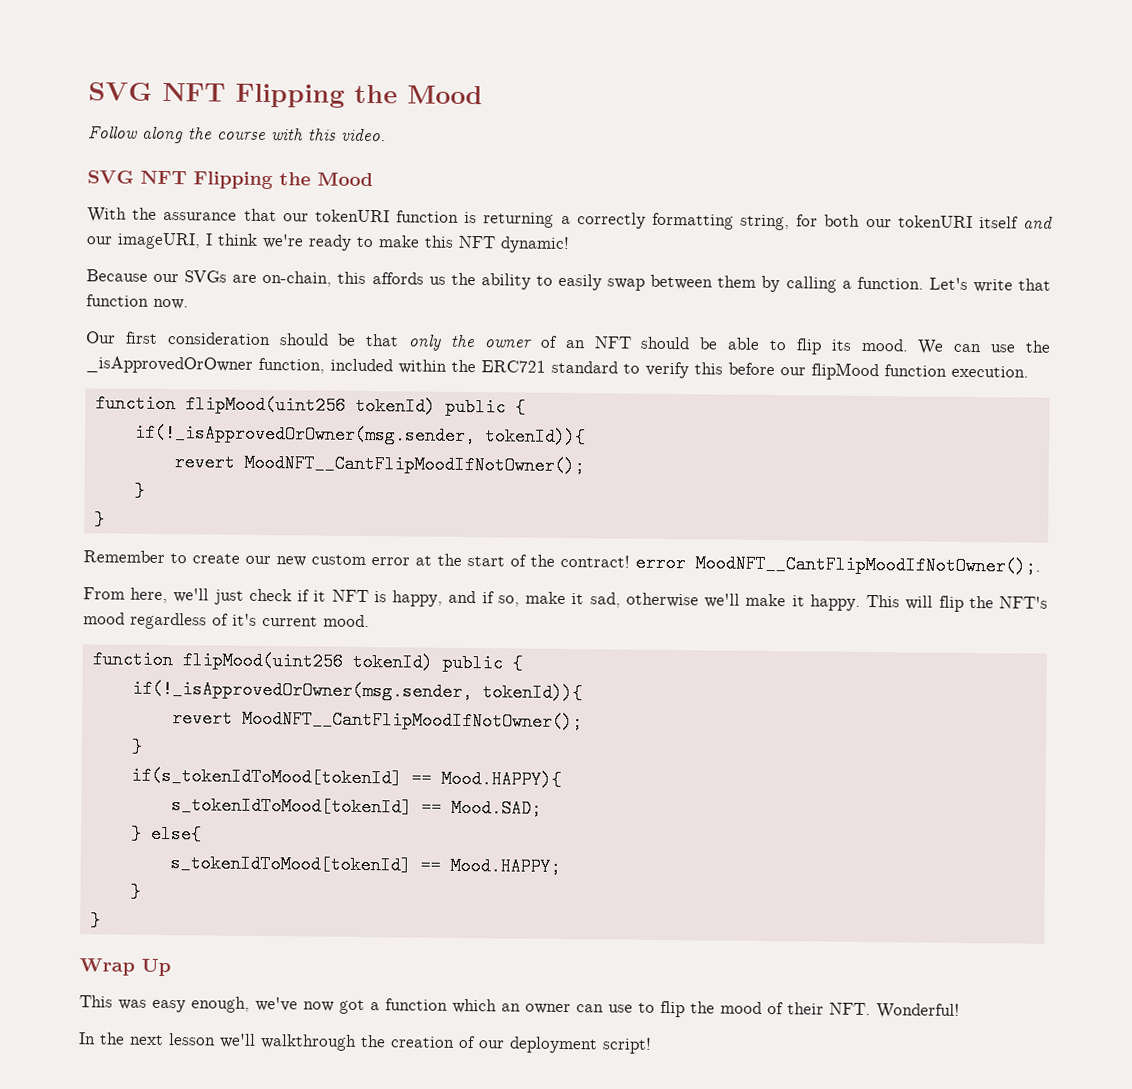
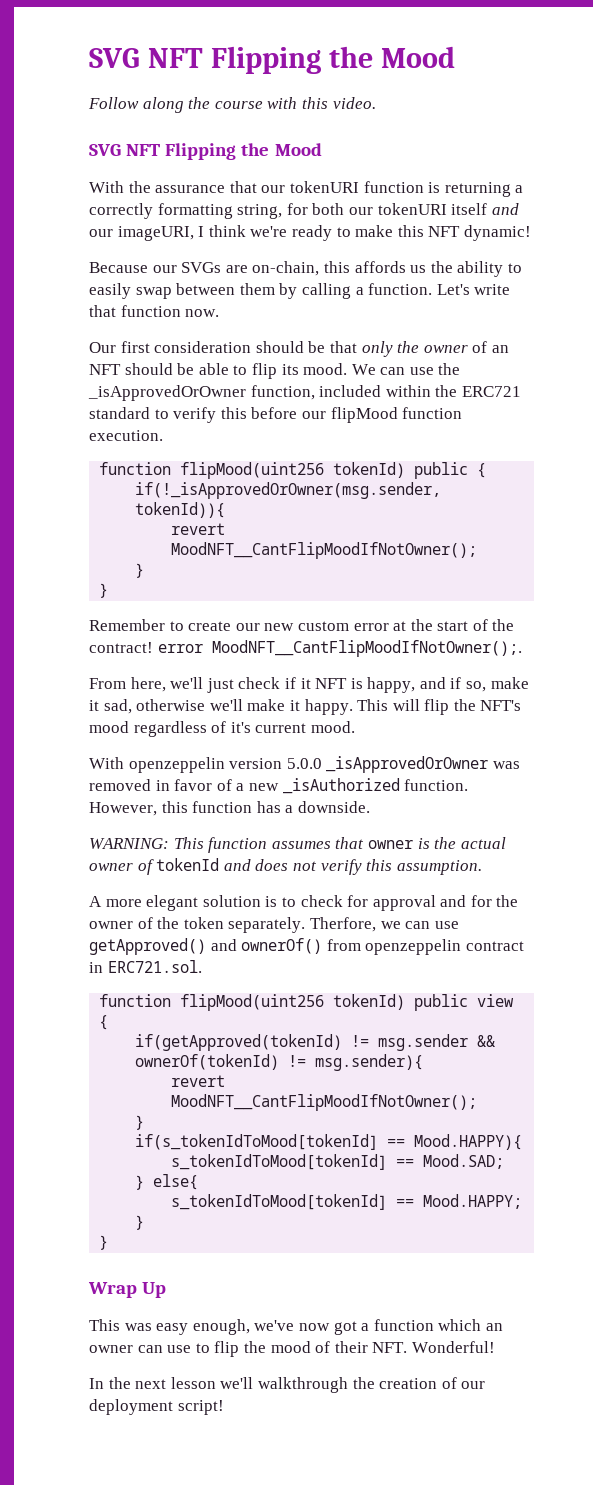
[91,650,523,673] [131,679,583,703] // function flipMood(uint256 tokenId) public { // if(!_isApprovedOrOwner(msg.sender, tokenId)){ -> [89,756,520,773] [89,778,469,794] [89,801,370,816] [89,837,506,853] [89,858,482,875] [89,895,519,911] [89,917,459,933] [89,938,524,955] [89,960,202,973] [99,994,515,1011] [99,1015,109,1030] [135,1034,496,1051] [135,1054,424,1071] // With openzeppelin version 5.0.0 _isApprovedOrOwner was removed in favor of a new _isAuthorized function. However, this function has a downside. // WARNING: This function assumes that owner is the actual owner of tokenId and does not verify this assumption. // A more elegant solution is to check for approval and for the owner of the token separately. Therfore, we can use getApproved() and ownerOf() from openzeppelin contract in ERC721.sol. // function flipMood(uint256 tokenId) public view { // if(getApproved(tokenId) != msg.sender && ownerOf(tokenId) != msg.sender){

